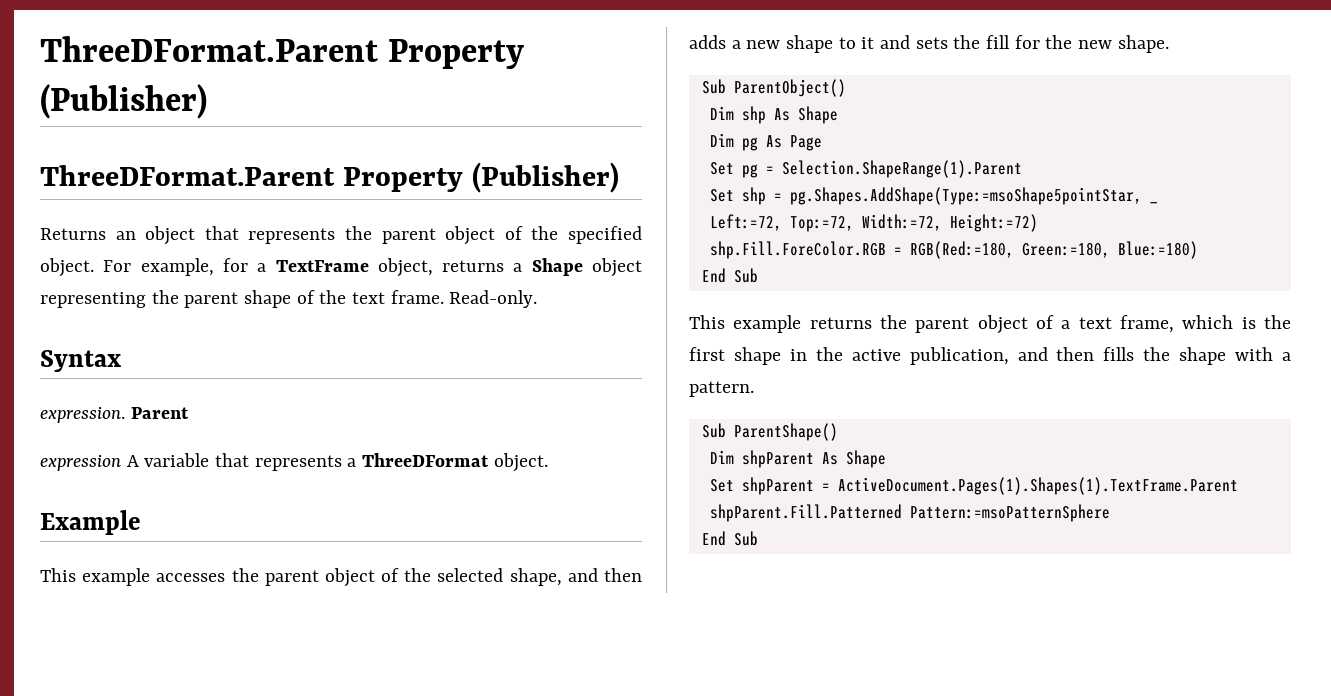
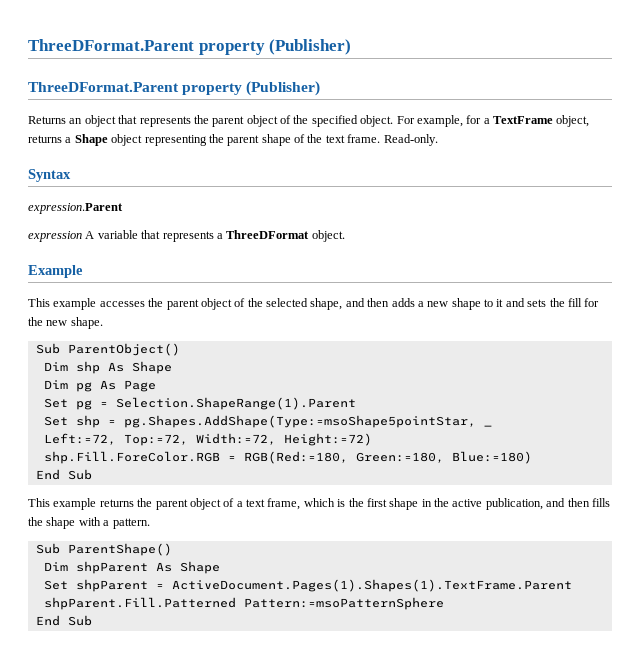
[40,36,525,69] ThreeDFormat.Parent Property -> [28,39,265,55] ThreeDFormat.Parent property
[342,167,463,192] Property -> [182,83,243,95] property
[40,407,189,423] expression. Parent -> [28,203,123,214] expression.Parent

